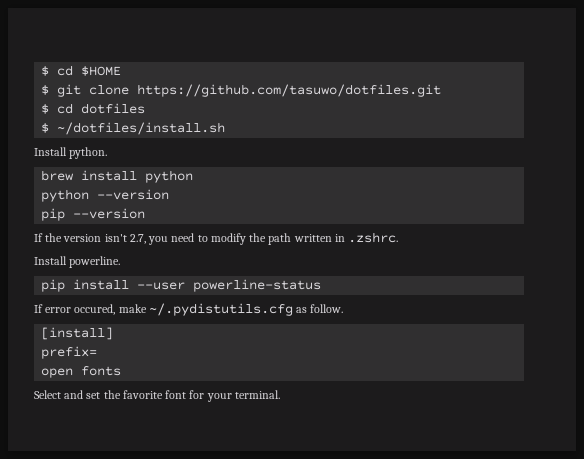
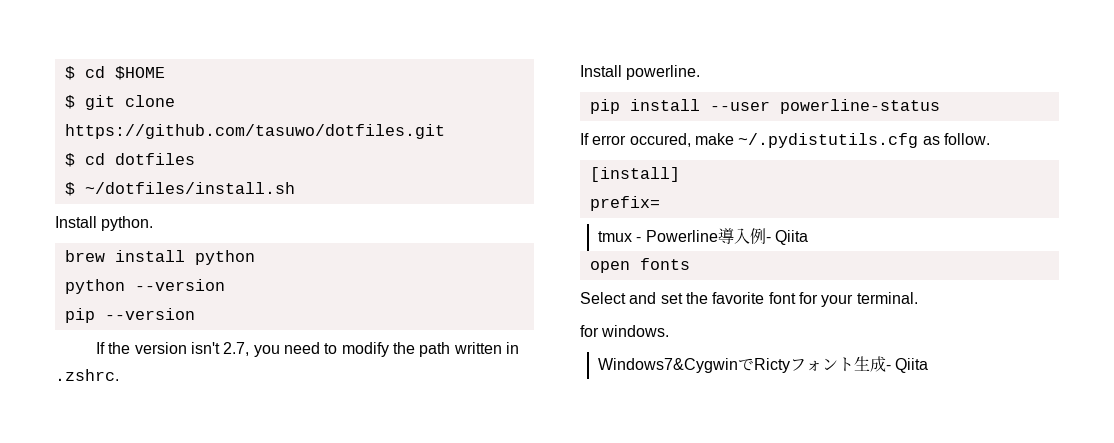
(98, 352) none -> [597,228,808,245] // tmux - Powerline導入例- Qiita
(280, 394) none -> [580,325,670,337] [597,356,929,373] // for windows. // Windows7&CygwinでRictyフォント生成- Qiita

